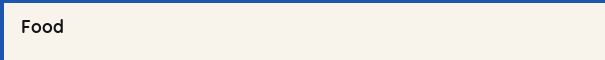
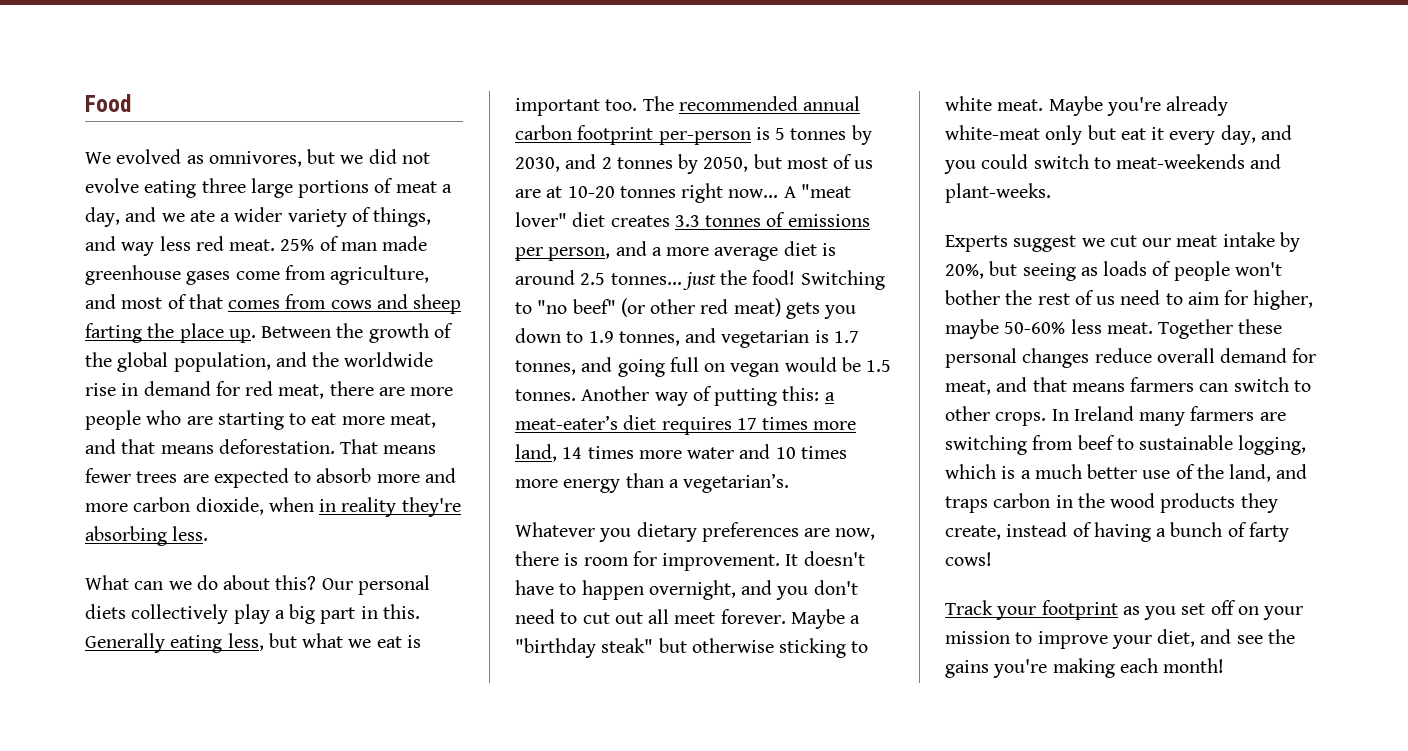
(64, 26) none -> [85,149,430,167] [85,178,452,198] [85,207,432,227] [85,236,428,256] [85,265,430,285] [85,294,462,314] [85,323,453,343] [85,352,434,372] [85,381,454,399] [85,410,436,430] [85,439,437,454] [85,468,456,488] [85,497,461,517] [85,526,209,546] [85,575,430,595] [85,604,420,624] [85,633,421,653] [515,96,861,116] [515,125,872,145] [515,154,874,174] [515,183,851,203] [515,212,870,227] [515,241,836,261] [515,270,885,290] [515,298,857,319] [515,328,859,348] [515,357,892,377] [515,386,835,406] [515,415,857,435] [515,444,847,462] [515,473,790,493] [515,522,876,542] [515,551,865,571] [515,580,858,600] [515,609,861,629] [515,638,869,658] [945,96,1229,116] [945,125,1292,145] [944,154,1282,174] [945,183,1051,203] [945,232,1300,252] [945,261,1282,281] [945,290,1314,310] [945,319,1283,339] [945,348,1317,368] [945,377,1311,395] [945,406,1286,426] [945,435,1307,455] [945,464,1308,482] [945,493,1278,513] [945,522,1289,542] [945,552,992,566] [945,600,1304,620] [945,629,1295,649] [945,658,1225,678] // We evolved as omnivores, but we did not evolve eating three large portions of meat a day, and we ate a wider variety of things, and way less red meat. 25% of man made greenhouse gases come from agriculture, and most of that comes from cows and sheep farting the place up. Between the growth of the global population, and the worldwide rise in demand for red meat, there are more people who are starting to eat more meat, and that means deforestation. That means fewer trees are expected to absorb more and more carbon dioxide, when in reality they're absorbing less. // What can we do about this? Our personal diets collectively play a big part in this. Generally eating less, but what we eat is important too. The recommended annual carbon footprint per-person is 5 tonnes by 2030, and 2 tonnes by 2050, but most of us are at 10-20 tonnes right now... A "meat lover" diet creates 3.3 tonnes of emissions per person, and a more average diet is around 2.5 tonnes... just the food! Switching to "no beef" (or other red meat) gets you down to 1.9 tonnes, and vegetarian is 1.7 tonnes, and going full on vegan would be 1.5 tonnes. Another way of putting this: a meat-eater’s diet requires 17 times more land, 14 times more water and 10 times more energy than a vegetarian’s. // Whatever you dietary preferences are now, there is room for improvement. It doesn't have to happen overnight, and you don't need to cut out all meet forever. Maybe a "birthday steak" but otherwise sticking to white meat. Maybe you're already white-meat only but eat it every day, and you could switch to meat-weekends and plant-weeks. // Experts suggest we cut our meat intake by 20%, but seeing as loads of people won't bother the rest of us need to aim for higher, maybe 50-60% less meat. Together these personal changes reduce overall demand for meat, and that means farmers can switch to other crops. In Ireland many farmers are switching from beef to sustainable logging, which is a much better use of the land, and traps carbon in the wood products they create, instead of having a bunch of farty cows! // Track your footprint as you set off on your mission to improve your diet, and see the gains you're making each month!

